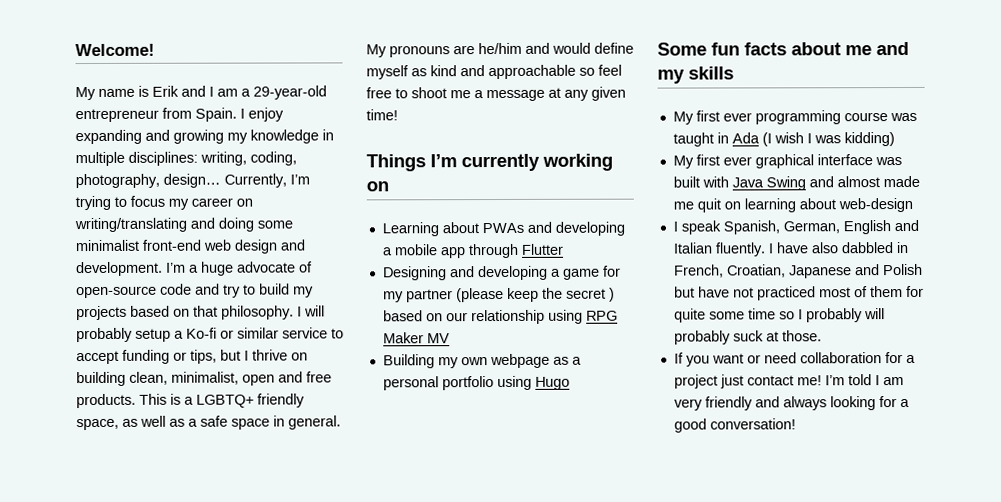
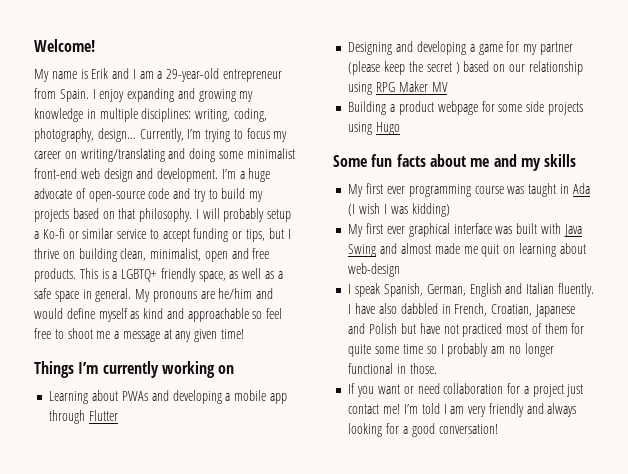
[437,353,582,369] [382,376,494,391] my own webpage as a personal portfolio -> [390,101,583,115] a product webpage for some side projects
[863,308,885,320] [673,330,779,345] will probably suck at -> [491,343,554,357] [348,363,407,374] am no longer functional in

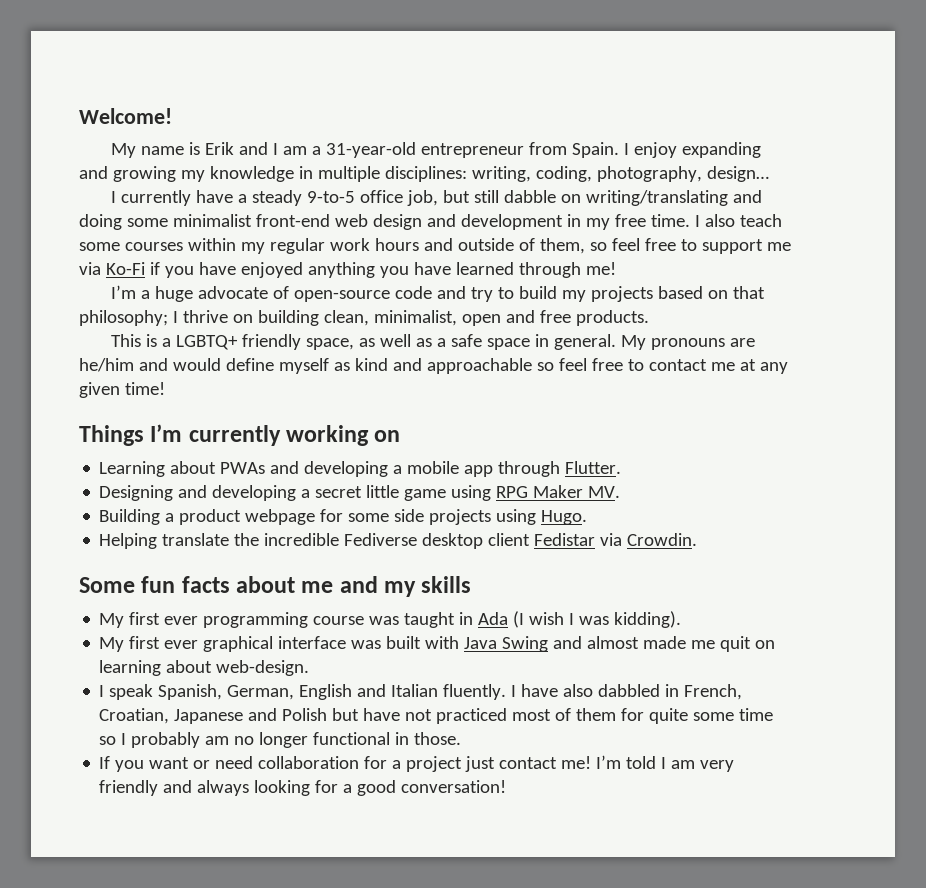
[166,68,220,82] 29-year-old -> [325,142,416,158] 31-year-old
[139,128,288,142] [34,151,61,159] Currently, I’m trying to focus my career -> [110,190,556,206] // I currently have a steady 9-to-5 office job, but still dabble
[157,168,219,182] development. -> [460,214,782,230] [79,238,791,254] [79,262,616,278] development in my free time. I also teach some courses within my regular work hours and outside of them, so feel free to support me via Ko-Fi if you have enjoyed anything you have learned through me! //
[139,208,292,222] [34,228,284,242] philosophy. I will probably setup a Ko-fi or similar service to accept funding or tips, but -> [79,310,168,326] philosophy;
(76, 275) none -> (649, 318) //
[67,328,160,342] shoot me a message -> [648,359,735,371] contact me
[89,410,119,421] Flutter -> [565,461,622,474] Flutter.
[478,41,573,55] [348,61,583,75] game for my partner (please keep the secret ) based on our relationship -> [315,485,447,501] secret little game
[431,82,448,92] MV -> [588,486,621,498] MV.
[376,122,401,135] Hugo -> [541,510,588,525] [99,533,698,549] Hugo. // Helping translate the incredible Fediverse desktop client Fedistar via Crowdin.
[411,203,450,217] kidding) -> [614,611,682,628] kidding).
[348,263,401,277] web-design -> [216,660,310,676] web-design.

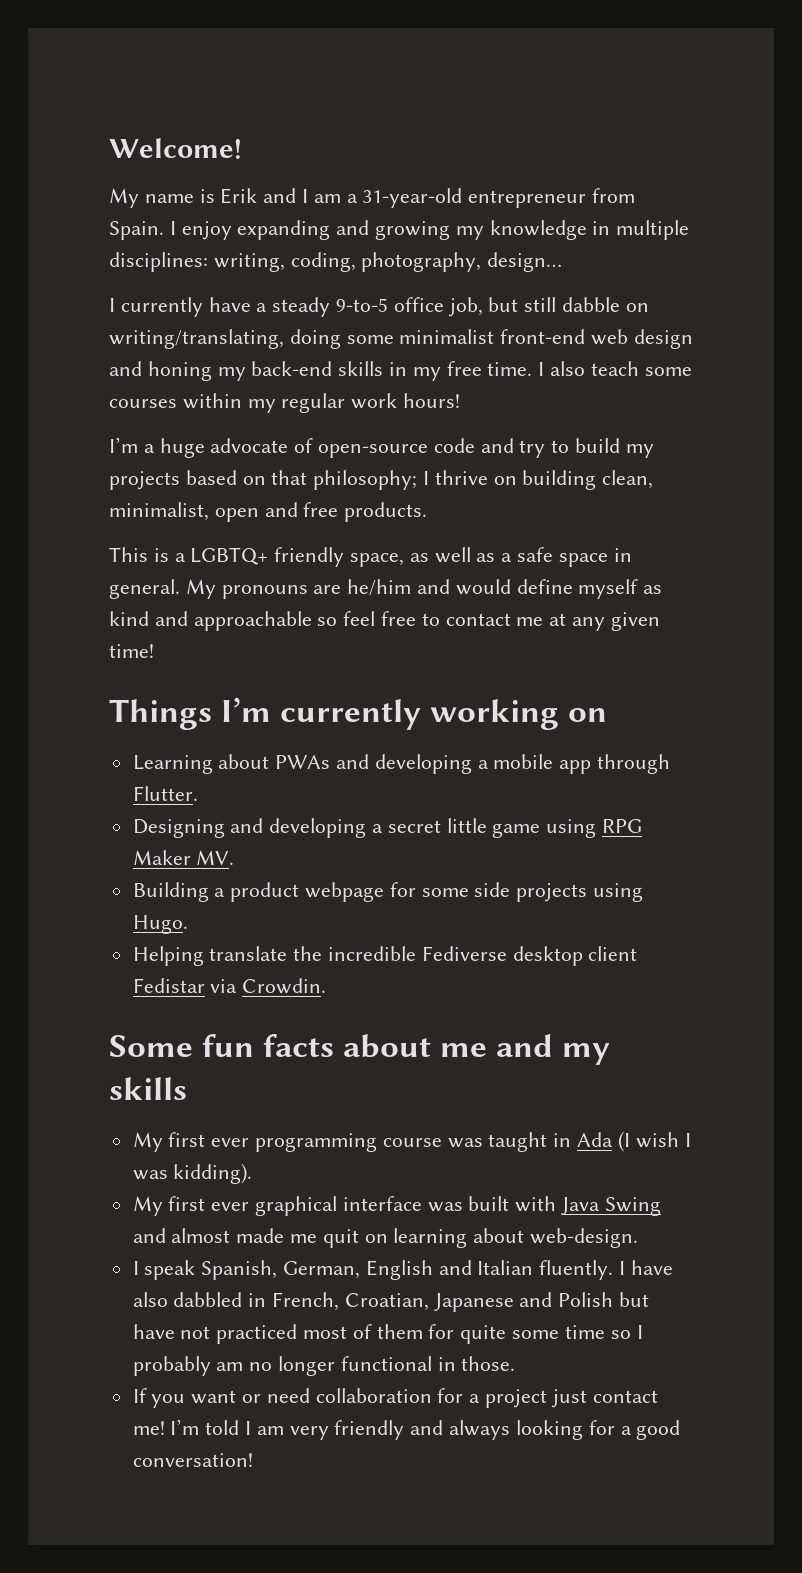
[585,190,762,206] writing/translating and -> [109,329,284,349] writing/translating,
[460,214,563,230] development -> [147,361,384,381] honing my back-end skills
[374,238,791,254] [79,262,616,278] hours and outside of them, so feel free to support me via Ko-Fi if you have enjoyed anything you have learned through me! -> [403,393,461,408] hours!

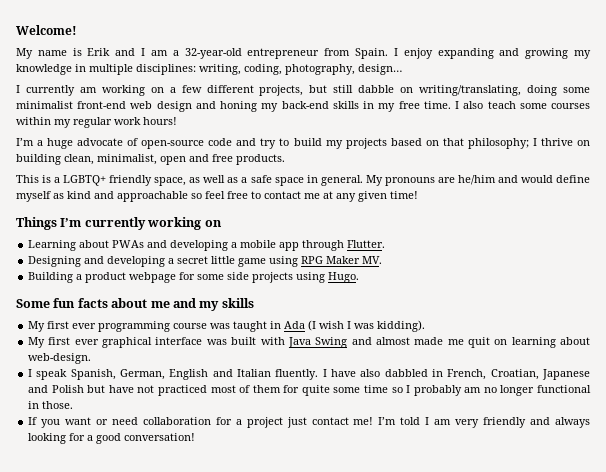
[362,188,463,208] 31-year-old -> [184,48,242,59] 32-year-old
[208,297,483,317] have a steady 9-to-5 office job, -> [79,85,304,96] am working on a few different projects,
[132,946,638,966] [132,978,327,994] // Helping translate the incredible Fediverse desktop client Fedistar via Crowdin. -> (360, 277) none

